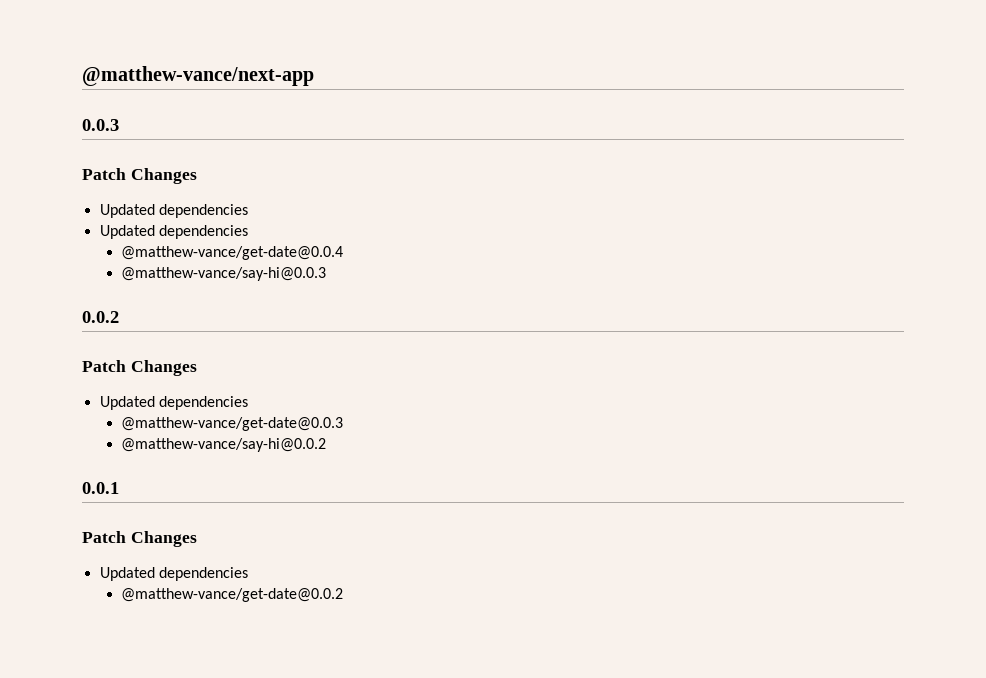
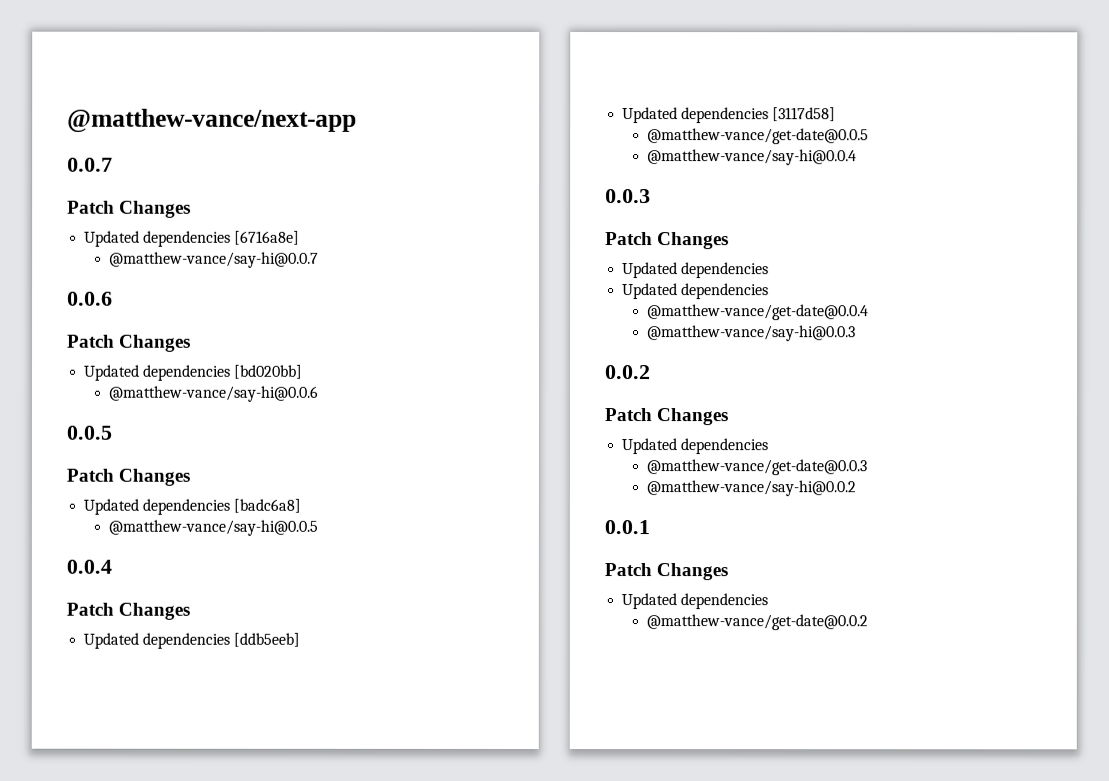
(314, 76) none -> [67,157,113,172] [67,200,192,218] [84,230,301,247] [109,251,320,268] [67,291,113,306] [67,334,192,352] [84,364,304,381] [108,385,320,402] [66,425,112,440] [66,468,191,486] [83,498,302,515] [108,519,319,536] [66,559,112,574] [66,602,191,620] [83,632,301,649] [622,107,837,124] [647,128,870,145] [647,149,858,166] // 0.0.7 // Patch Changes // Updated dependencies [6716a8e] // @matthew-vance/say-hi@0.0.7 // 0.0.6 // Patch Changes // Updated dependencies [bd020bb] // @matthew-vance/say-hi@0.0.6 // 0.0.5 // Patch Changes // Updated dependencies [badc6a8] // @matthew-vance/say-hi@0.0.5 // 0.0.4 // Patch Changes // Updated dependencies [ddb5eeb] // Updated dependencies [3117d58] // @matthew-vance/get-date@0.0.5 // @matthew-vance/say-hi@0.0.4

